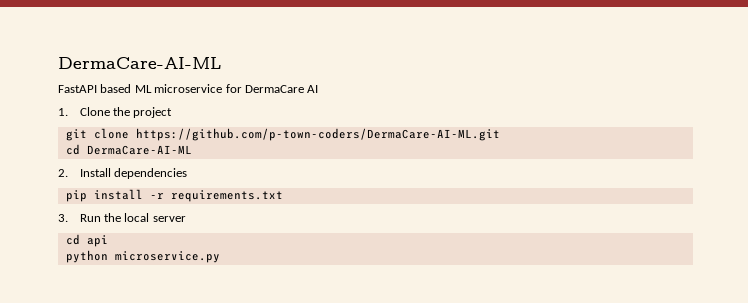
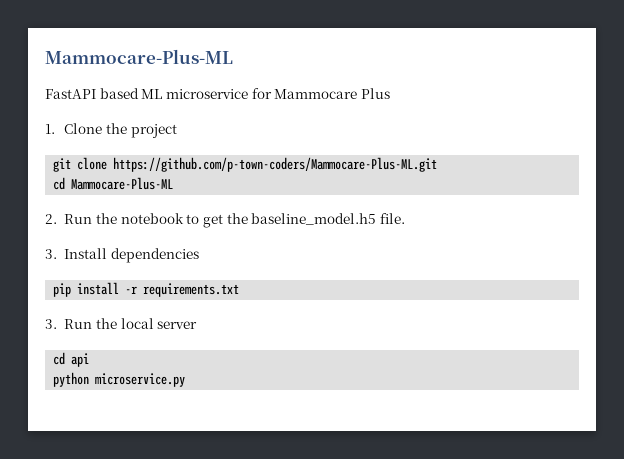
[58,57,221,69] DermaCare-AI-ML -> [45,49,233,64] Mammocare-Plus-ML
[244,85,319,93] DermaCare AI -> [274,88,390,99] Mammocare Plus
[135,128,500,141] [65,144,192,155] [58,169,68,177] https://github.com/p-town-coders/DermaCare-AI-ML.git // cd DermaCare-AI-ML // 2. -> [113,157,438,172] [53,177,174,190] [45,213,405,228] [45,249,57,259] https://github.com/p-town-coders/Mammocare-Plus-ML.git // cd Mammocare-Plus-ML // 2. Run the notebook to get the baseline_model.h5 file. // 3.

